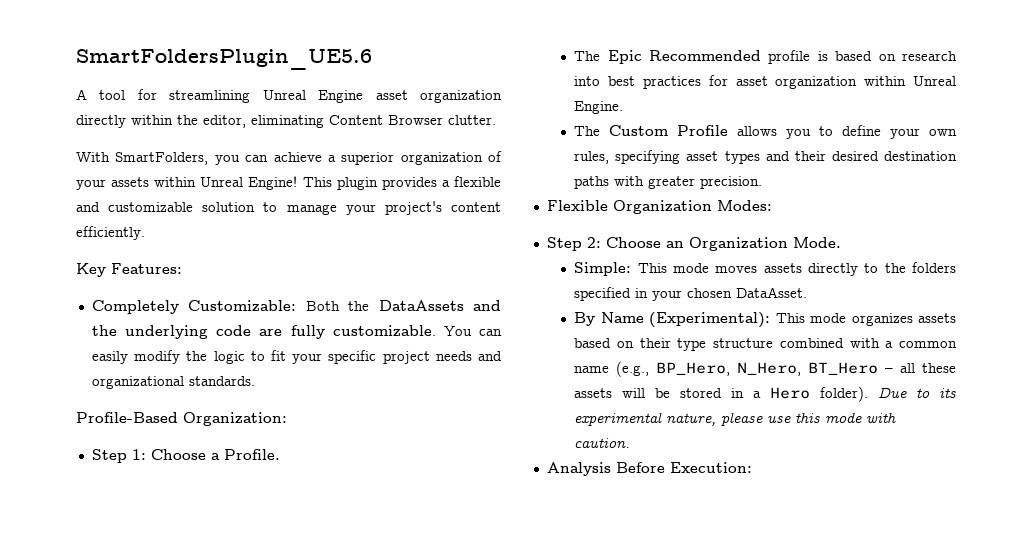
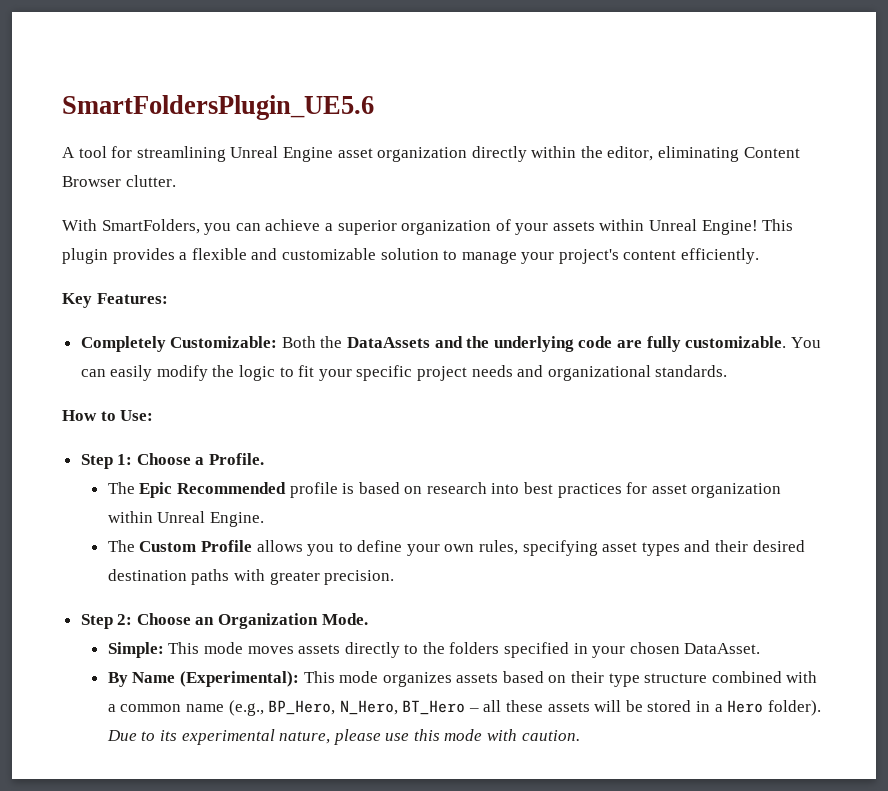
[76,412,287,426] Profile-Based Organization: -> [62,410,154,421] How to Use:
[546,200,772,214] // Flexible Organization Modes: -> (395, 577) none
[546,462,752,476] // Analysis Before Execution: -> (580, 735) none

